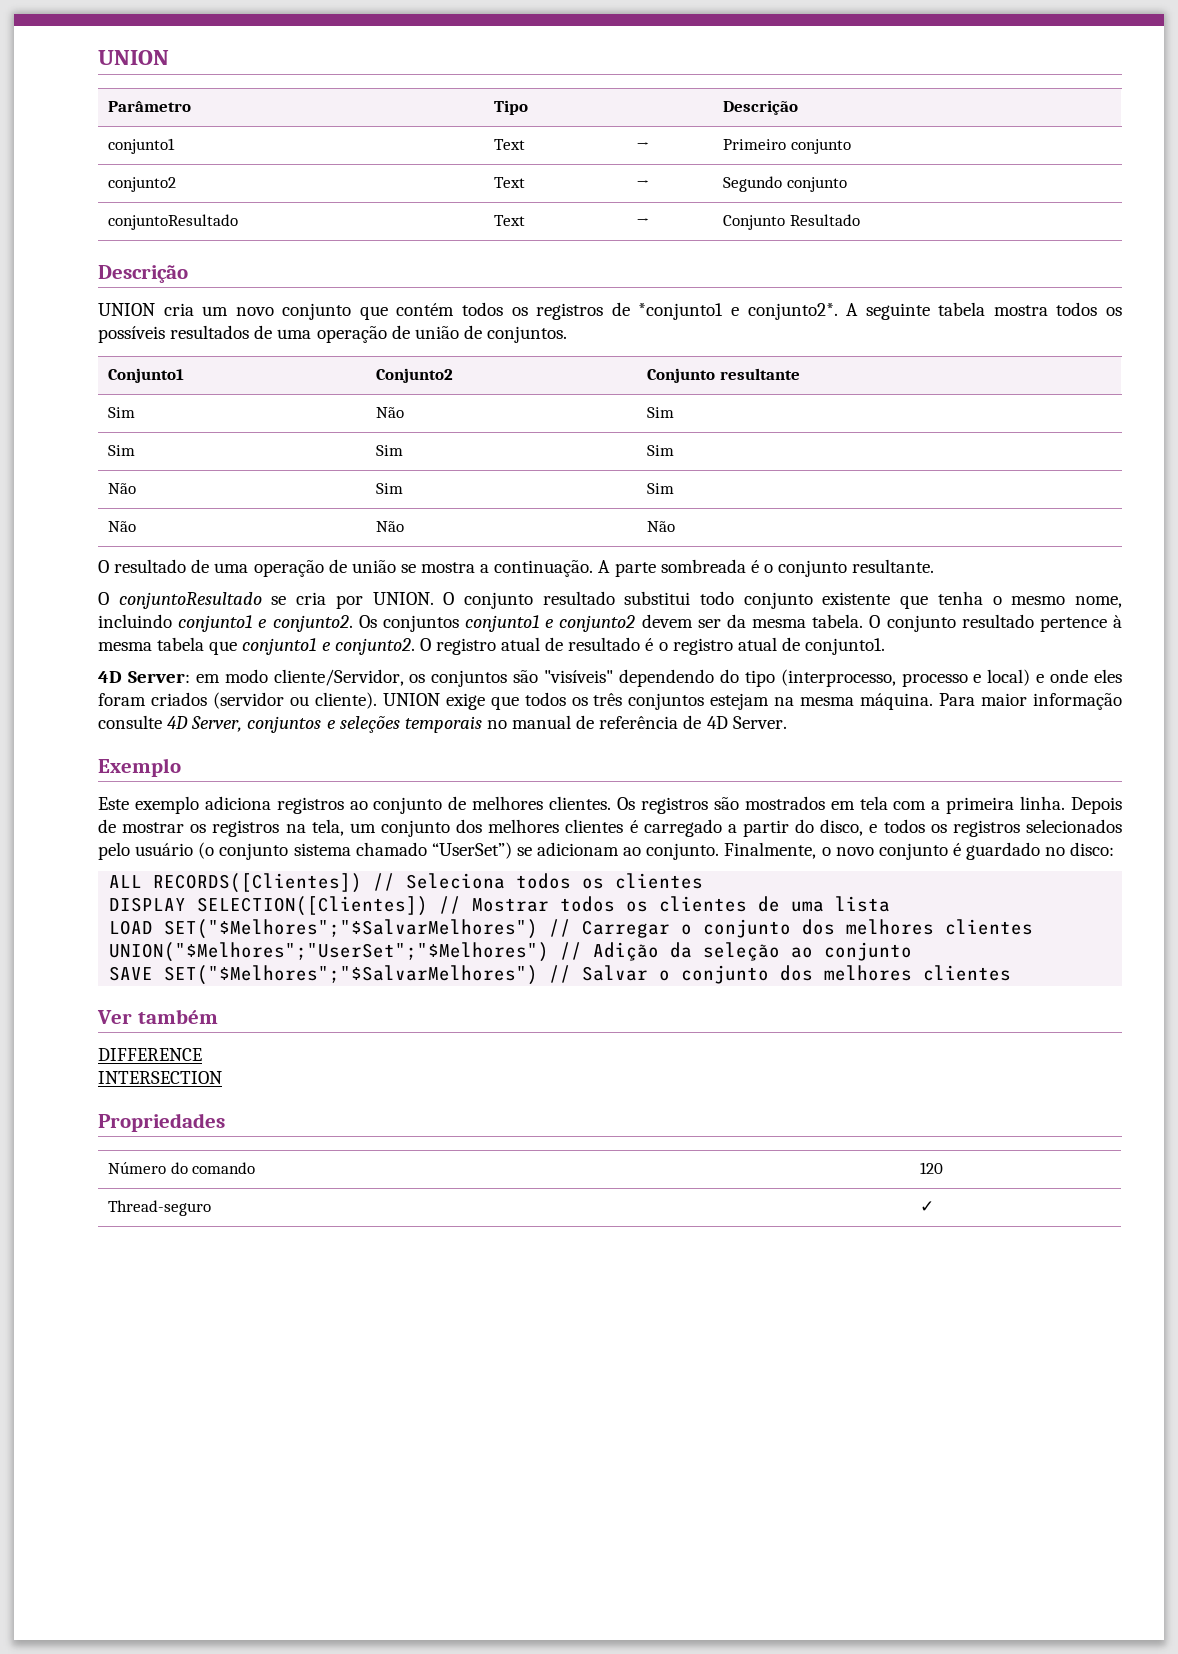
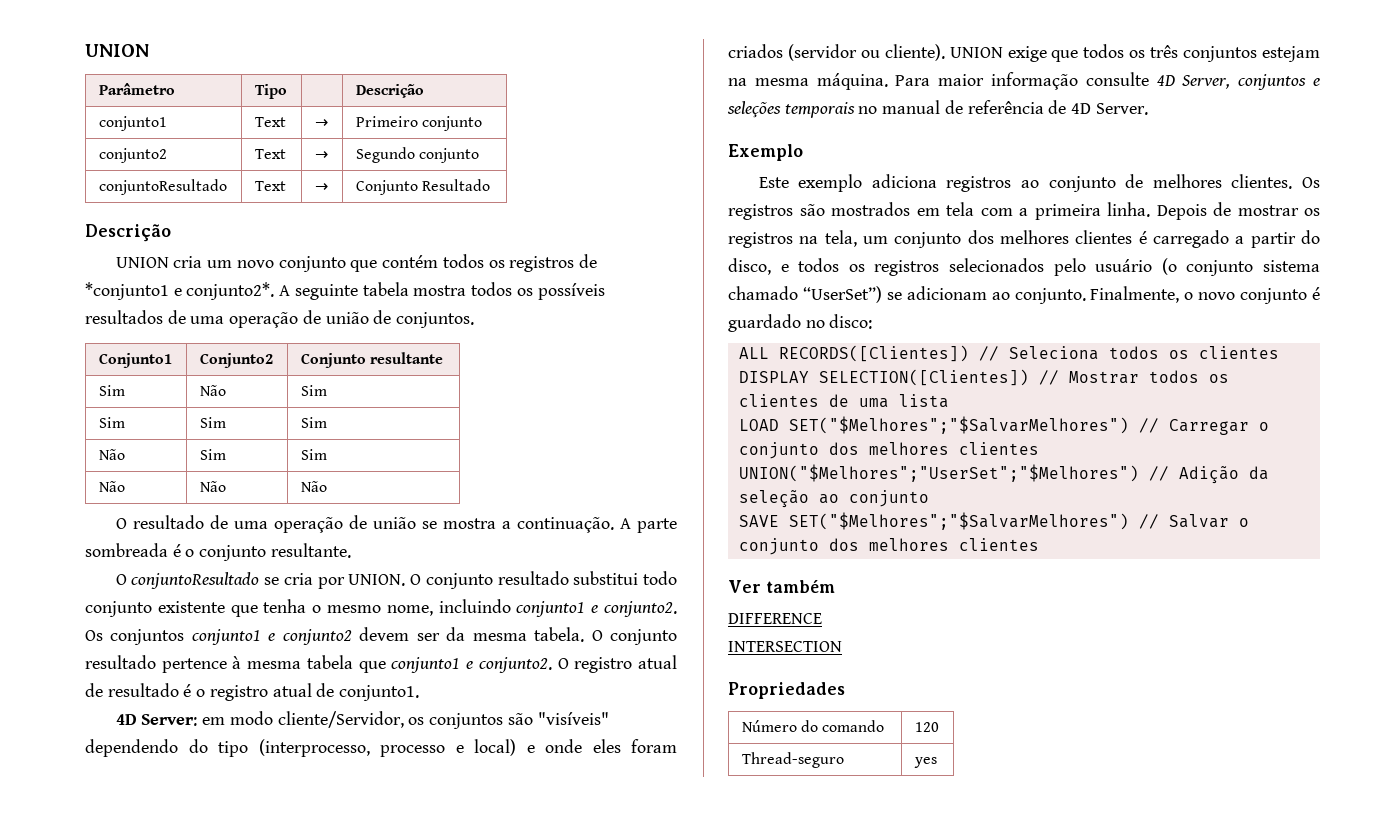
[920,1201,935,1212] ✓ -> [913,757,937,768] yes

